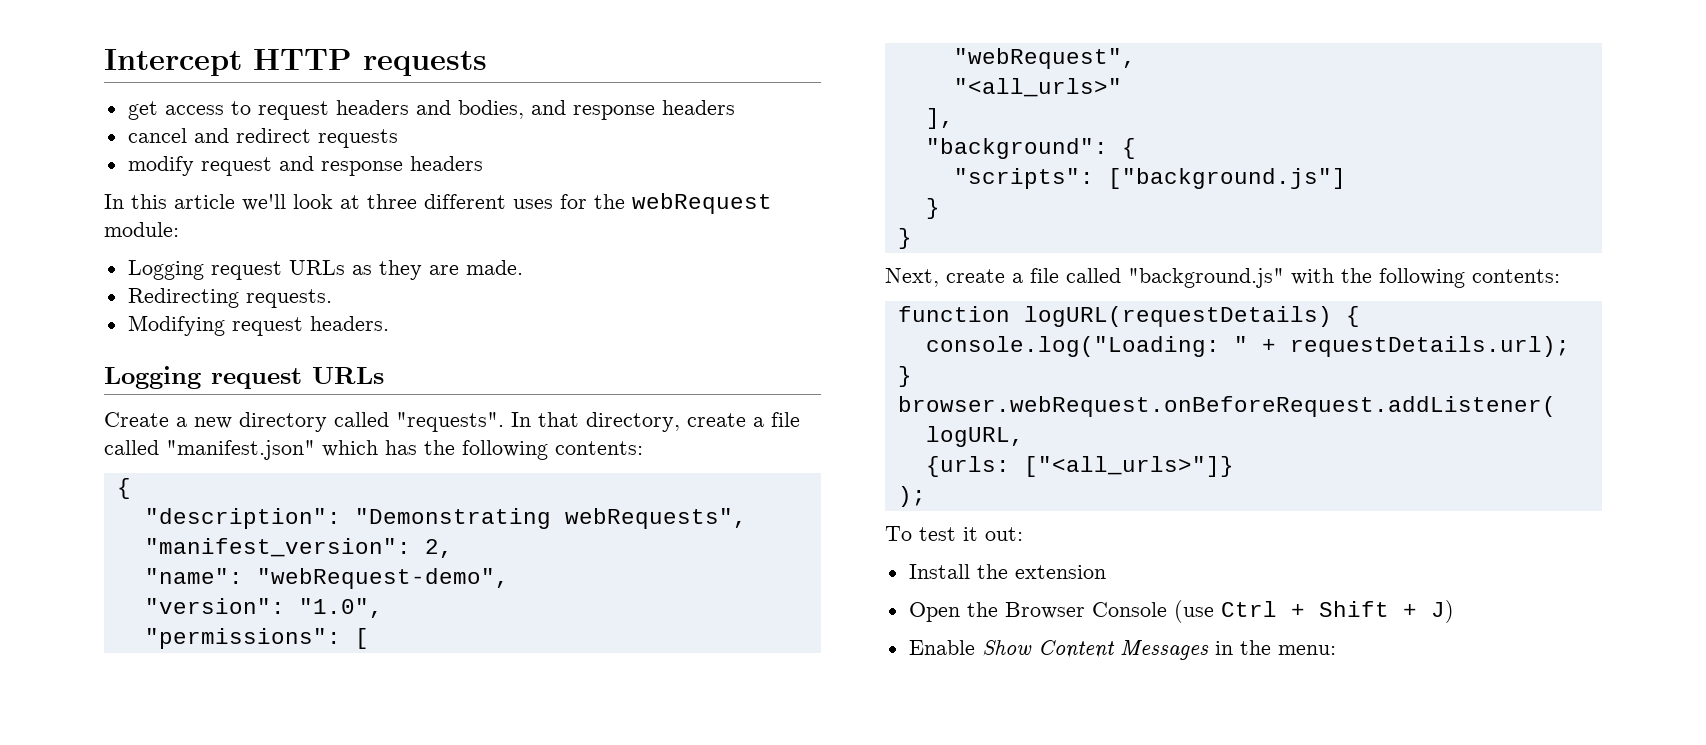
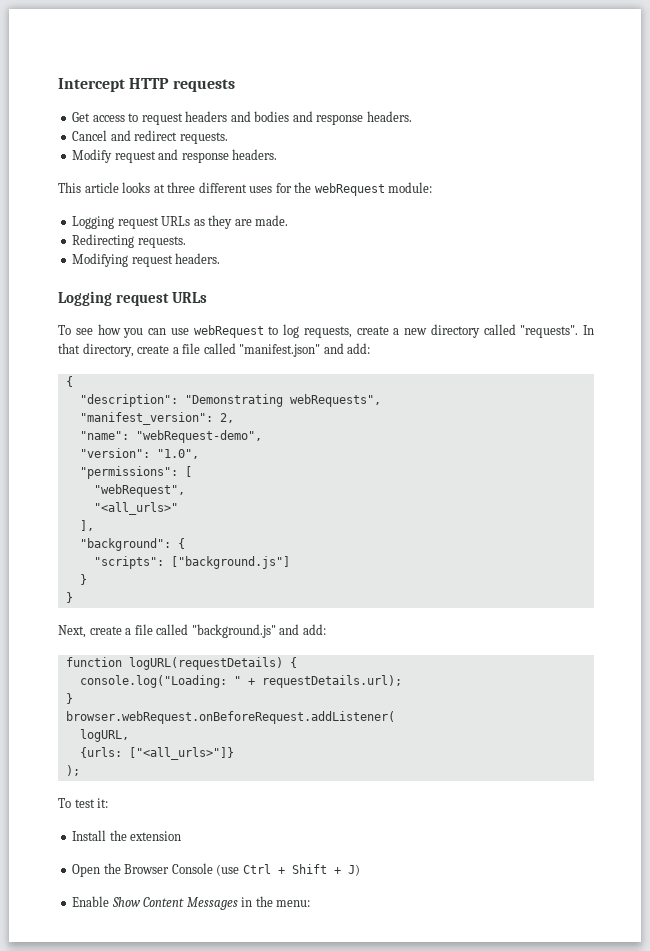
[127,101,158,120] get -> [72,112,91,122] Get
[457,100,735,120] [127,128,398,148] [127,156,483,176] [104,194,333,211] bodies, and response headers // cancel and redirect requests // modify request and response headers // In this article we'll look -> [254,111,412,125] [72,130,228,144] [72,149,278,163] [58,182,151,193] bodies and response headers. // Cancel and redirect requests. // Modify request and response headers. // This article looks
[104,412,169,427] Create -> [58,324,389,338] To see how you can use webRequest to log requests, create
[322,440,643,460] which has the following contents: -> [323,343,371,354] and add:
[1291,268,1560,288] with the following contents: -> [279,624,326,635] and add:
[963,527,1023,541] it out: -> [97,798,109,808] it:

